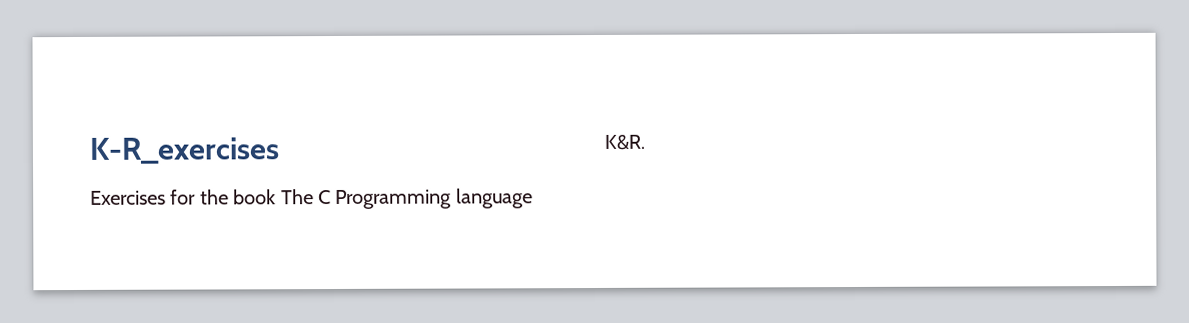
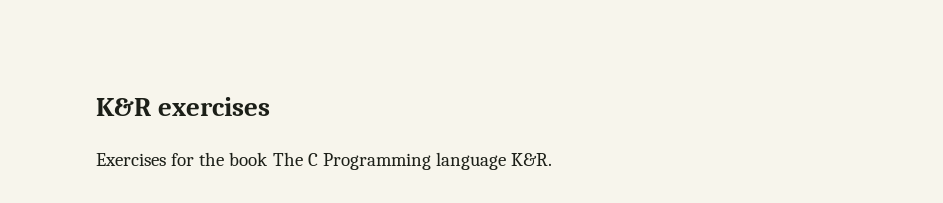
[89,137,280,164] K-R_exercises -> [96,97,271,116] K&R exercises

